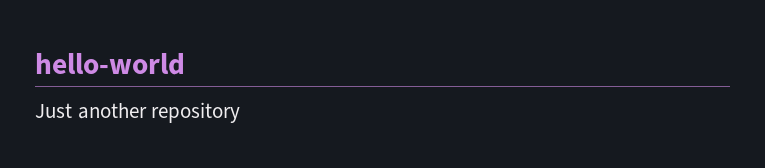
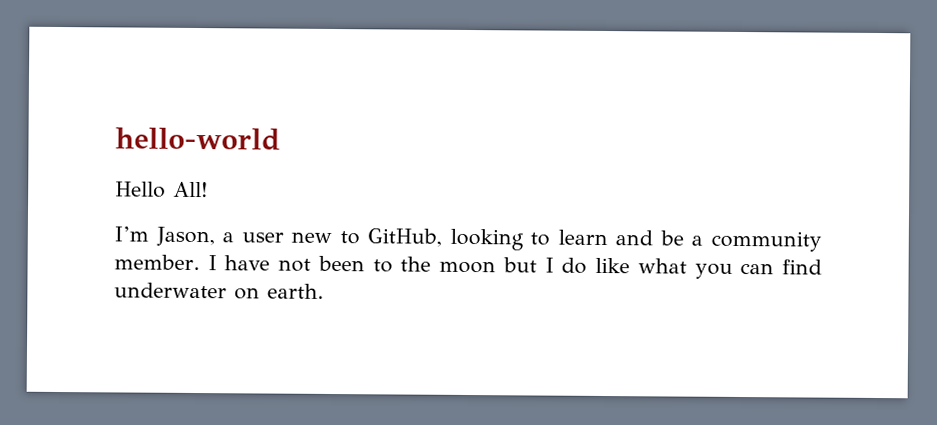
[35,102,241,123] Just another repository -> [115,181,208,198] [114,226,823,252] [114,254,822,279] [114,282,324,300] Hello All! // I’m Jason, a user new to GitHub, looking to learn and be a community member. I have not been to the moon but I do like what you can find underwater on earth.

